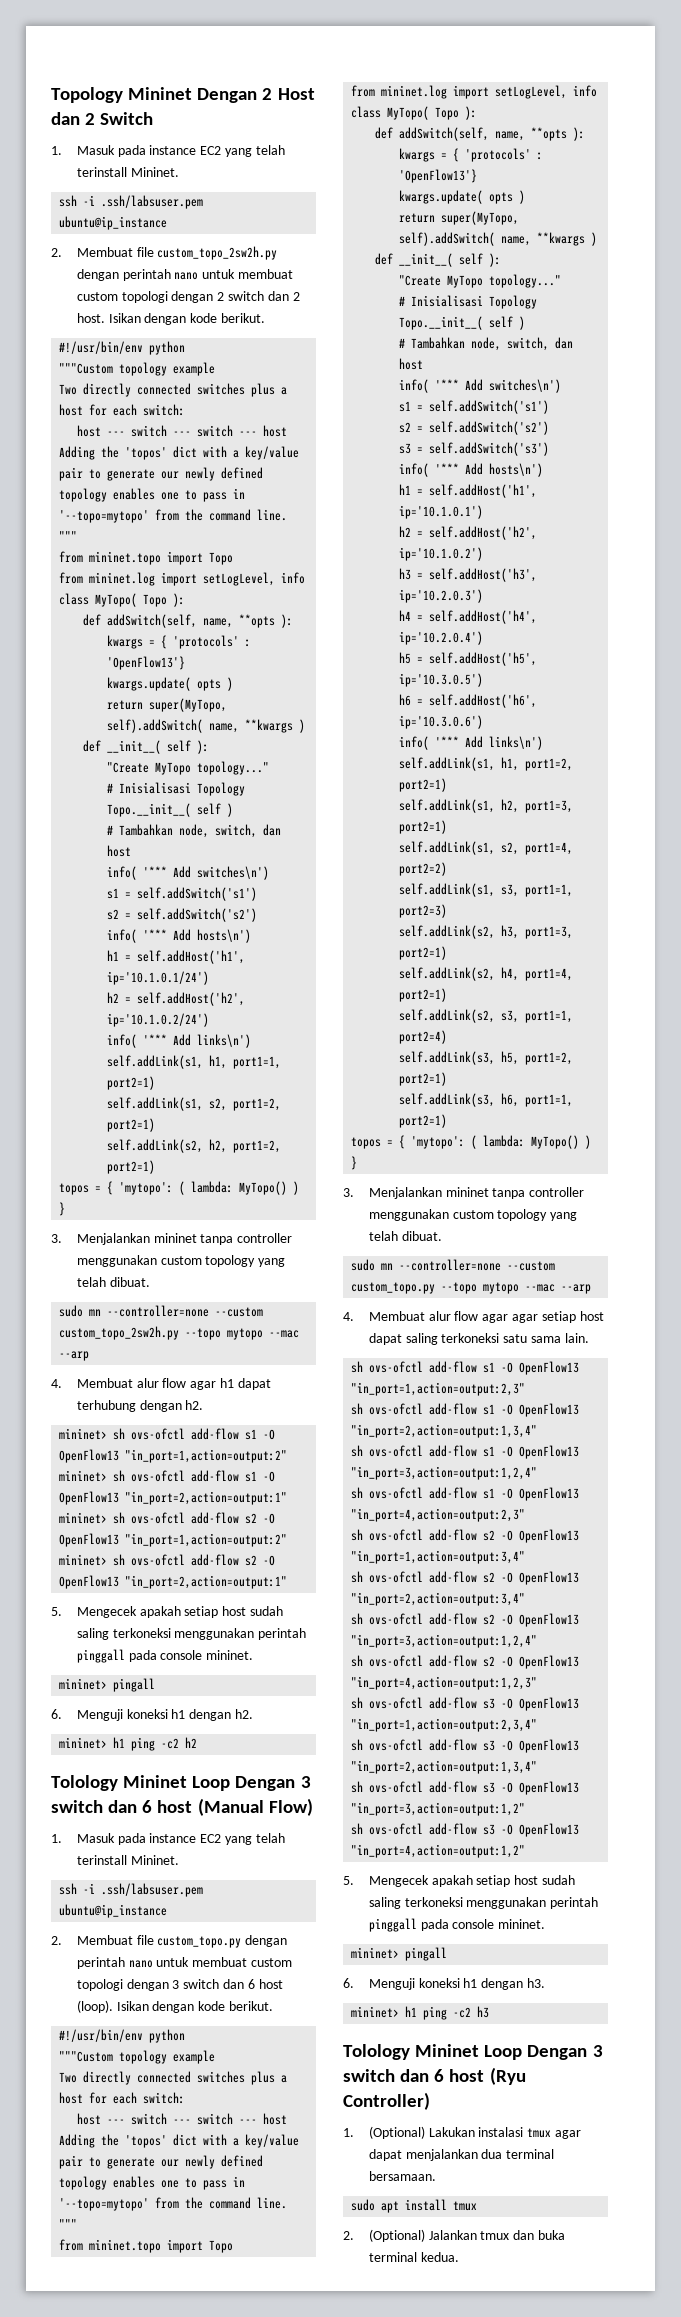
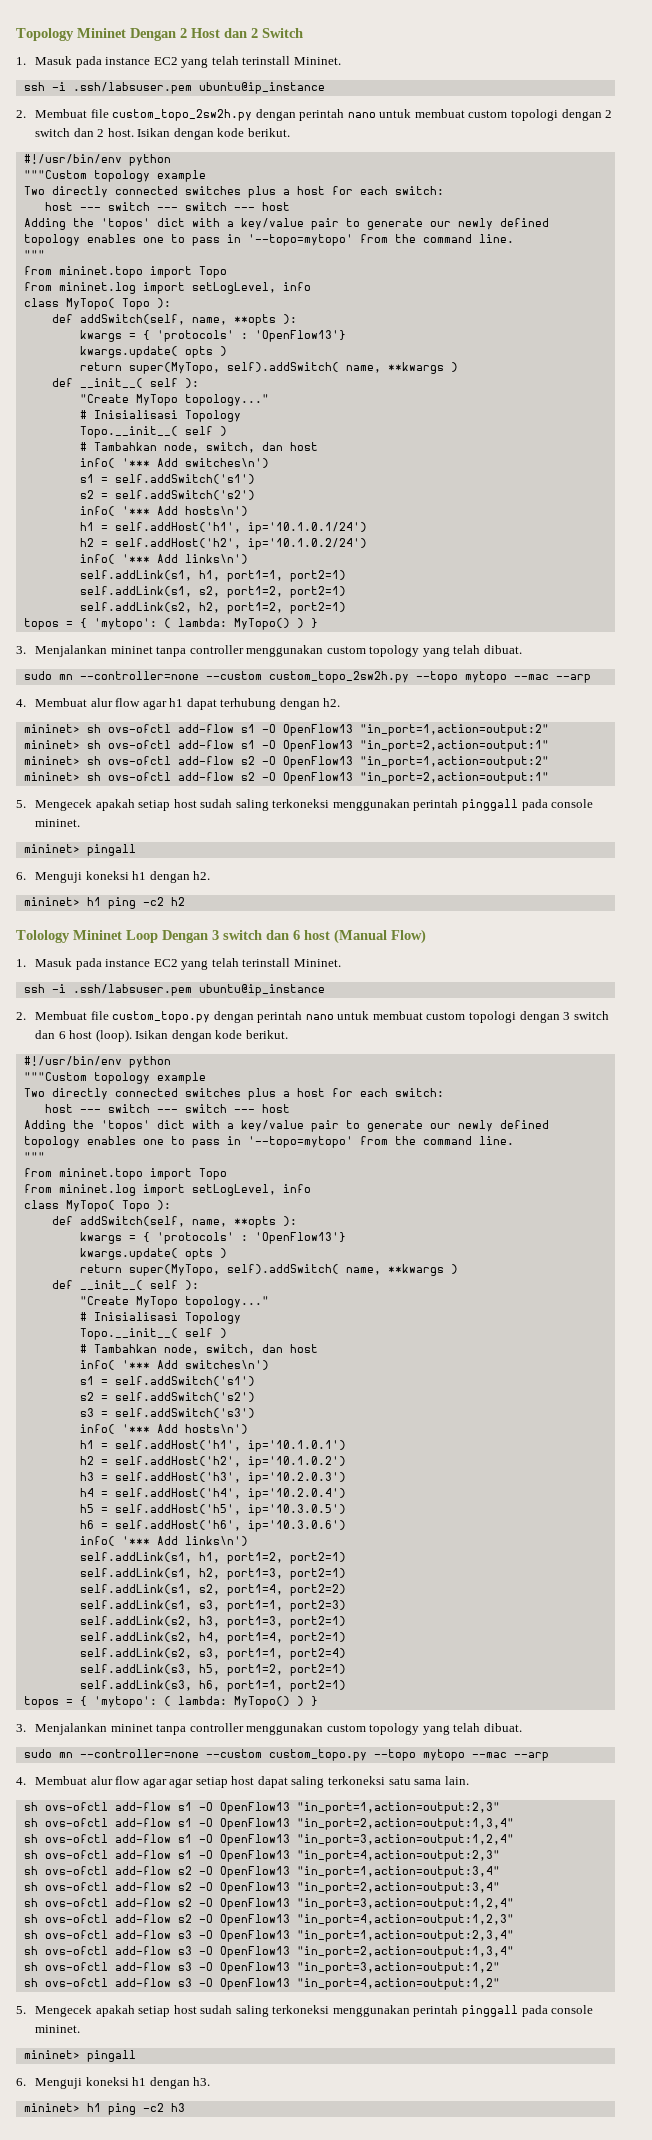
[343,2044,603,2060] [343,2067,526,2085] [343,2092,430,2110] [343,2126,582,2139] [368,2149,555,2161] [368,2171,436,2181] [351,2199,478,2213] [343,2229,566,2242] [368,2252,459,2262] // Tolology Mininet Loop Dengan 3 switch dan 6 host (Ryu Controller) // 1. (Optional) Lakukan instalasi tmux agar dapat menjalankan dua terminal bersamaan. // sudo apt install tmux // 2. (Optional) Jalankan tmux dan buka terminal kedua. -> (185, 2107) none

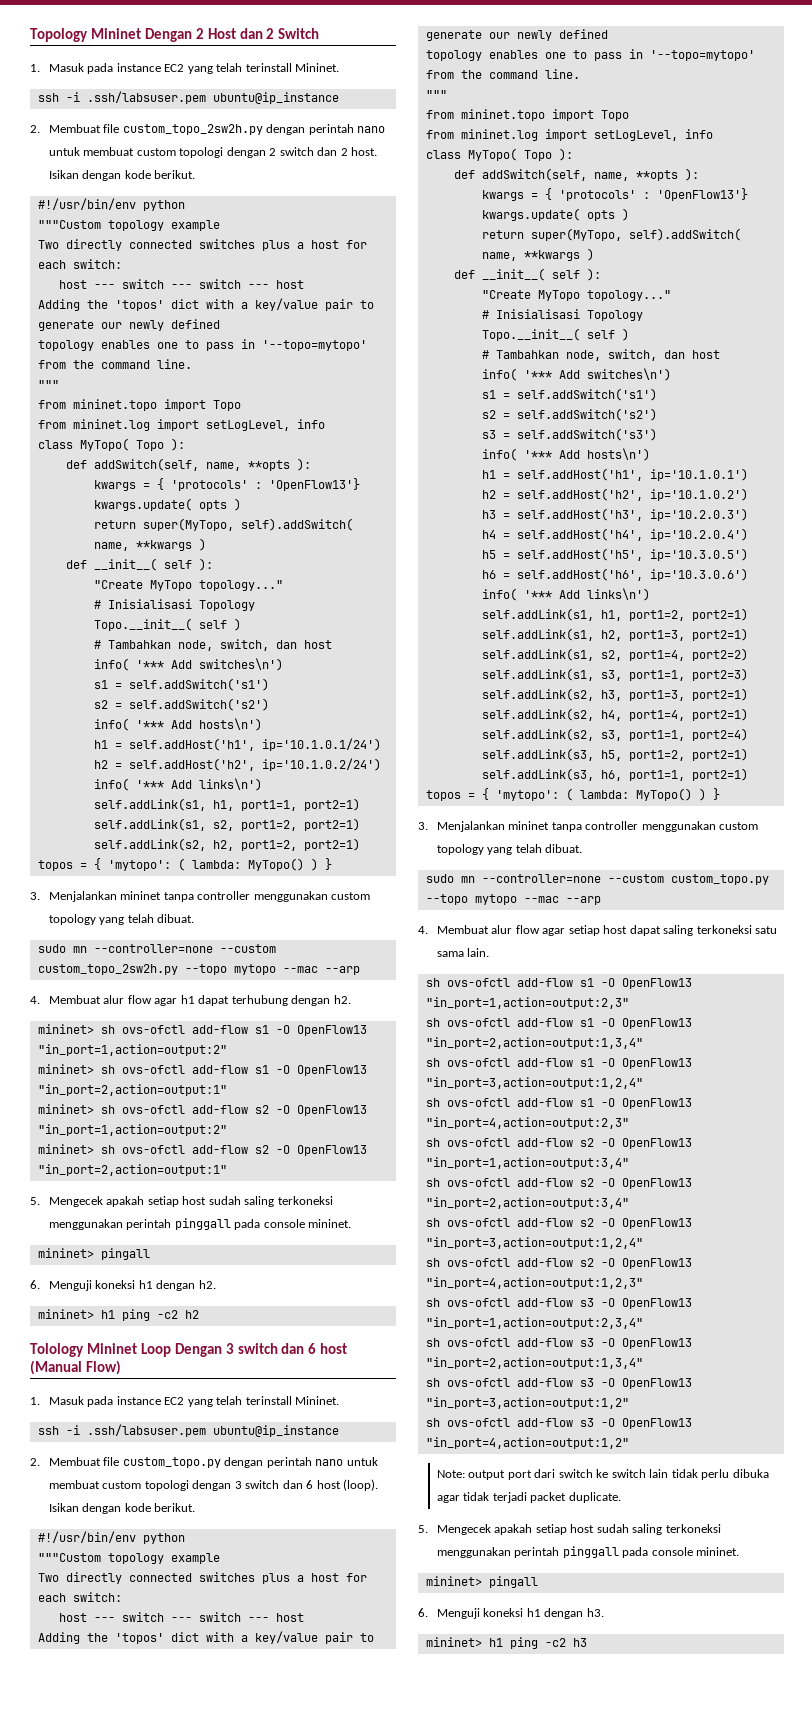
[169,1778,194,1788] agar -> (566, 932) none
(500, 1984) none -> [436,1469,769,1480] [436,1492,621,1503] // Note: output port dari switch ke switch lain tidak perlu dibuka agar tidak terjadi packet duplicate.

